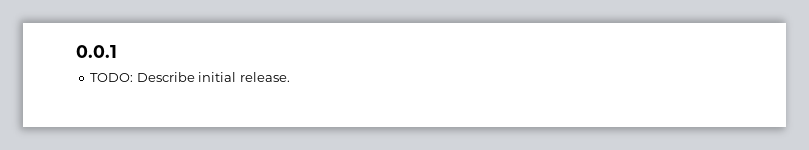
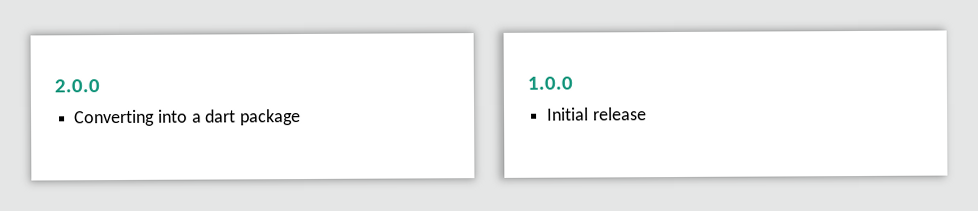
[76,45,117,58] [90,72,290,82] 0.0.1 // TODO: Describe initial release. -> [54,79,100,93] [74,109,302,127] [527,76,573,90] [547,107,647,121] 2.0.0 // Converting into a dart package // 1.0.0 // Initial release

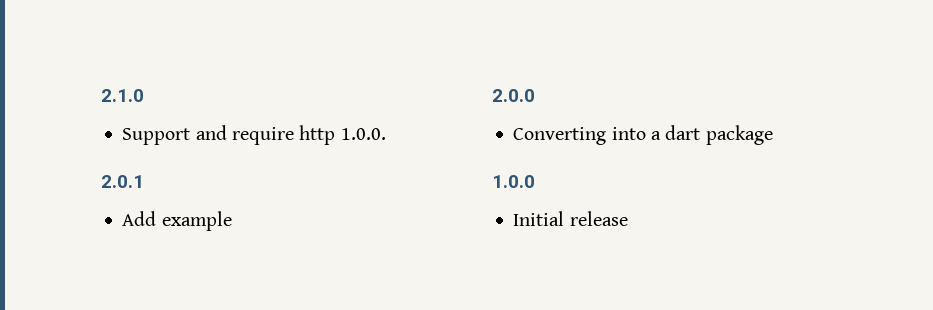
(54, 86) none -> [101,89,144,102] [122,125,386,145] [101,175,144,188] [122,211,232,231] 2.1.0 // Support and require http 1.0.0. // 2.0.1 // Add example //

